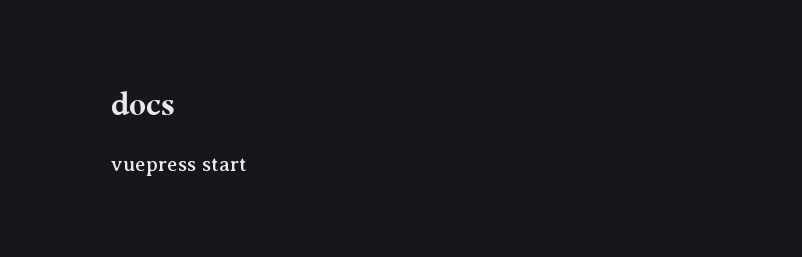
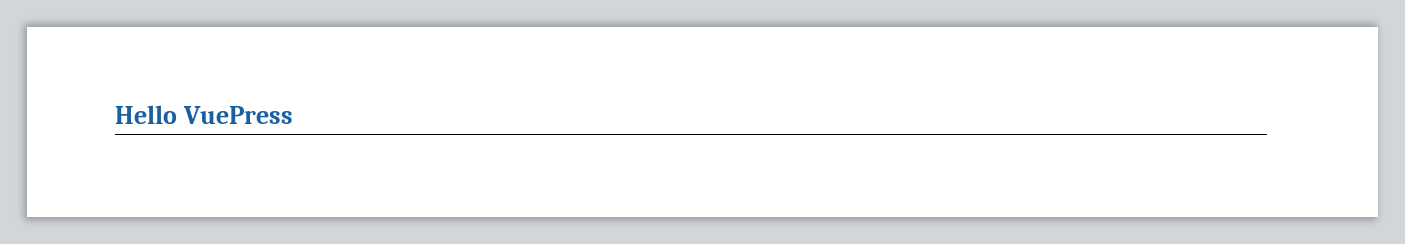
[111,91,175,115] [111,158,247,176] docs // vuepress start -> [115,105,293,124] Hello VuePress

